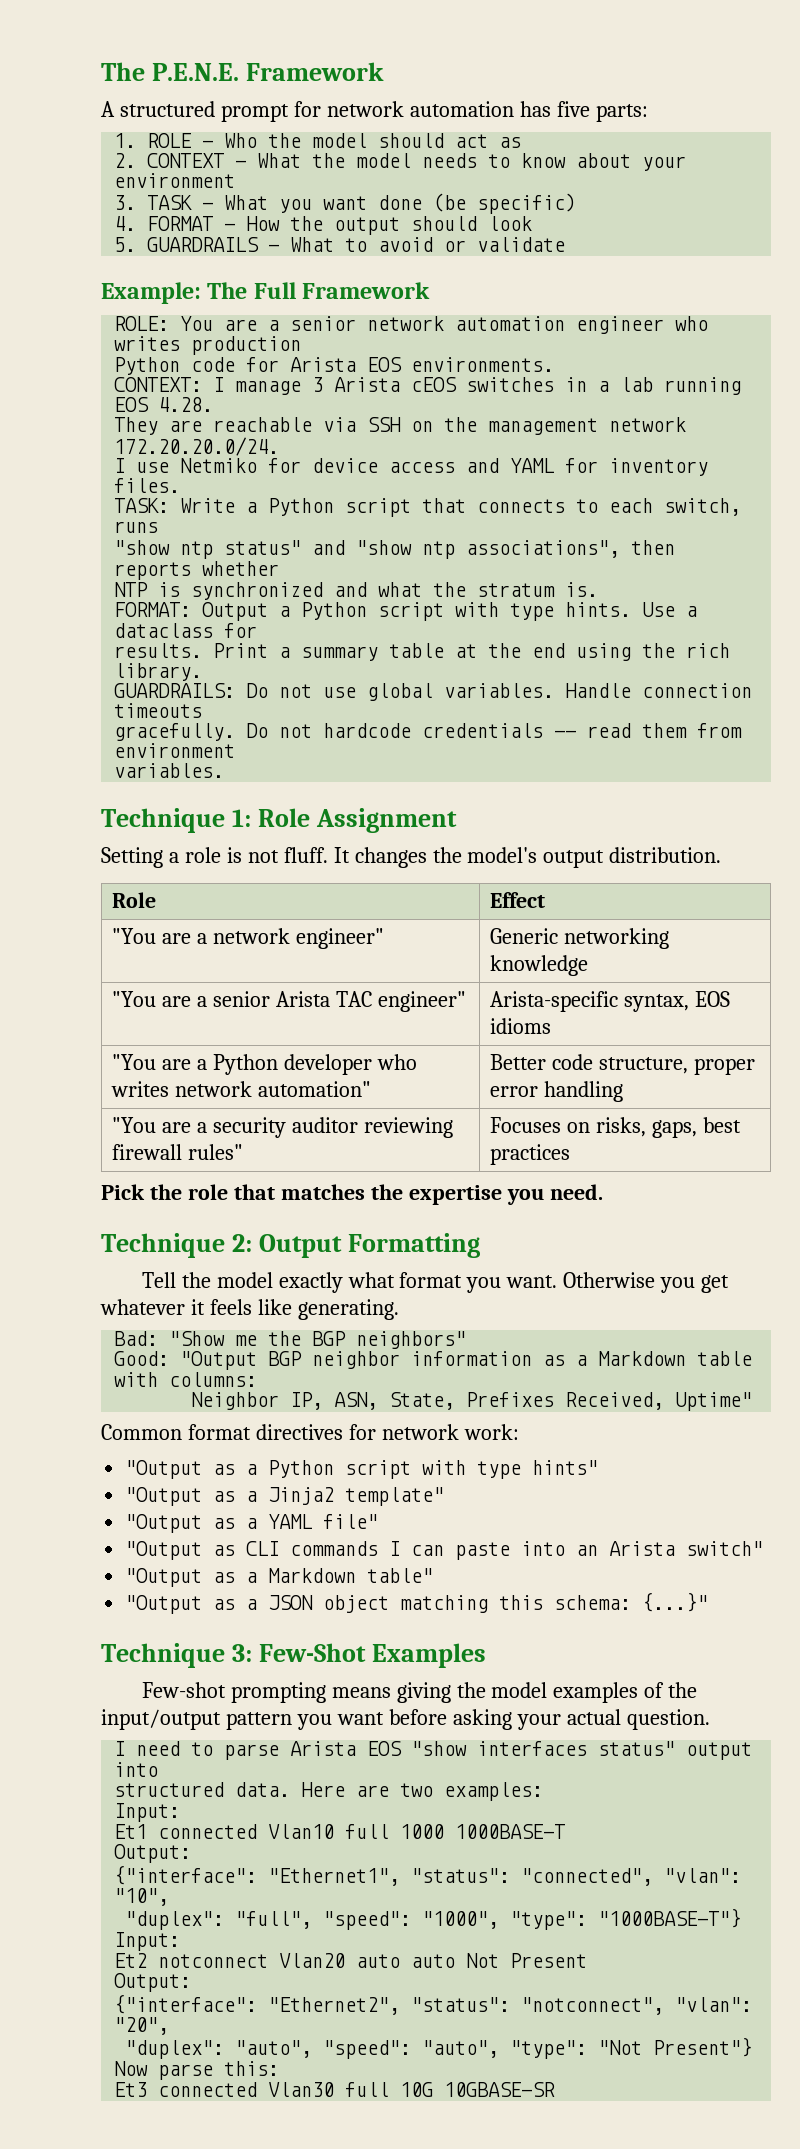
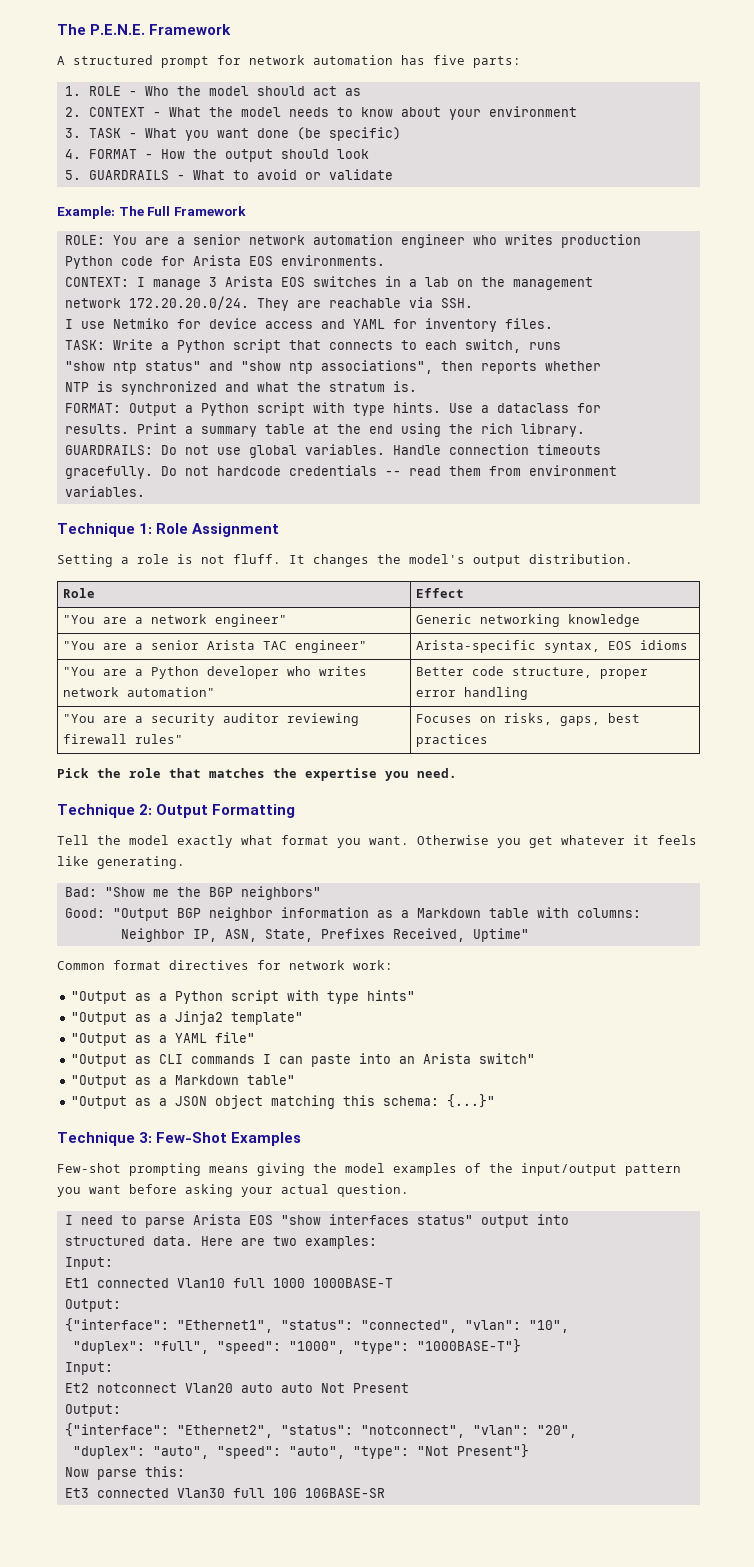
[411,377,458,392] cEOS -> [280,277,305,287] EOS
[664,377,742,395] [114,397,214,412] [114,417,687,435] [114,437,280,456] running EOS 4.28. // They are reachable via SSH on the management network 172.20.20.0/24. -> [456,277,593,290] [64,296,473,311] on the management // network 172.20.20.0/24. They are reachable via SSH.

